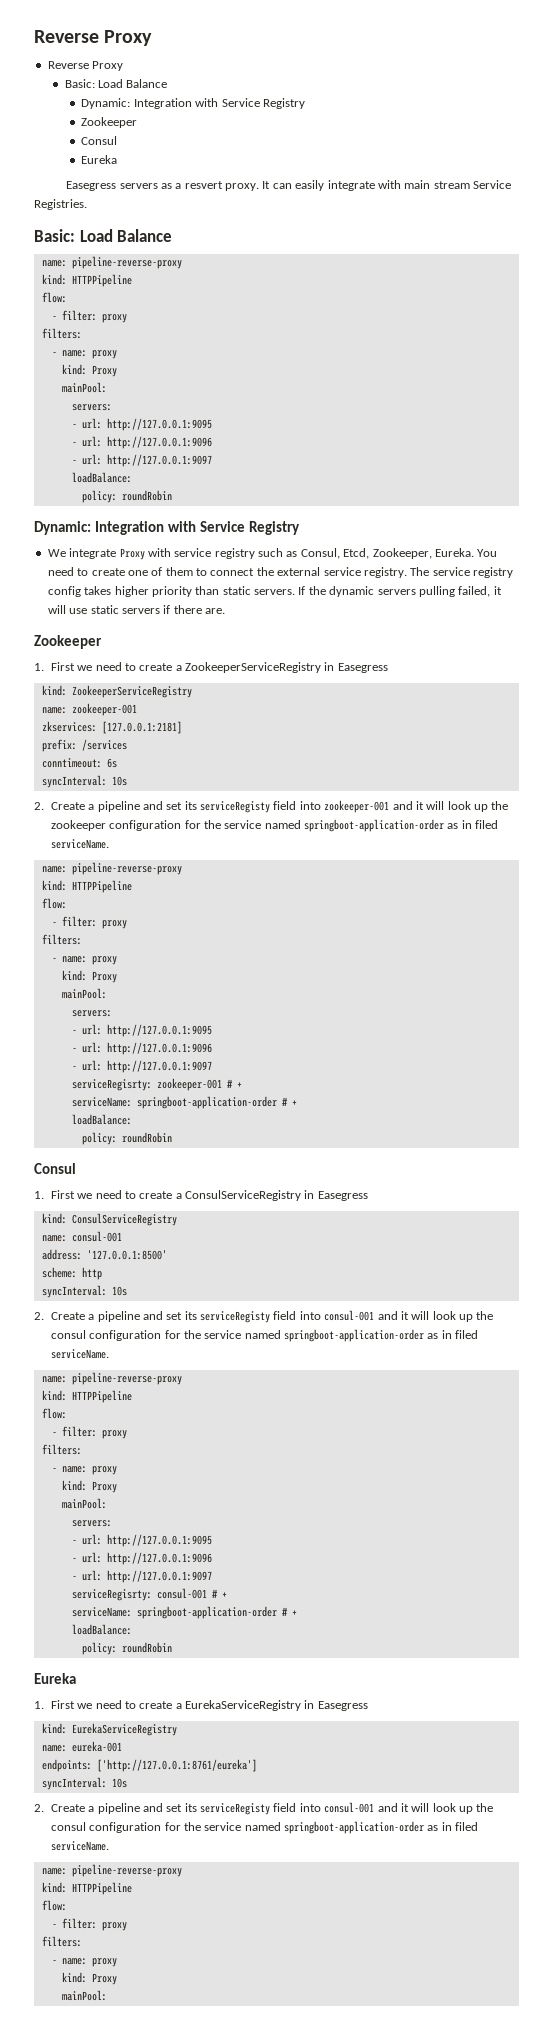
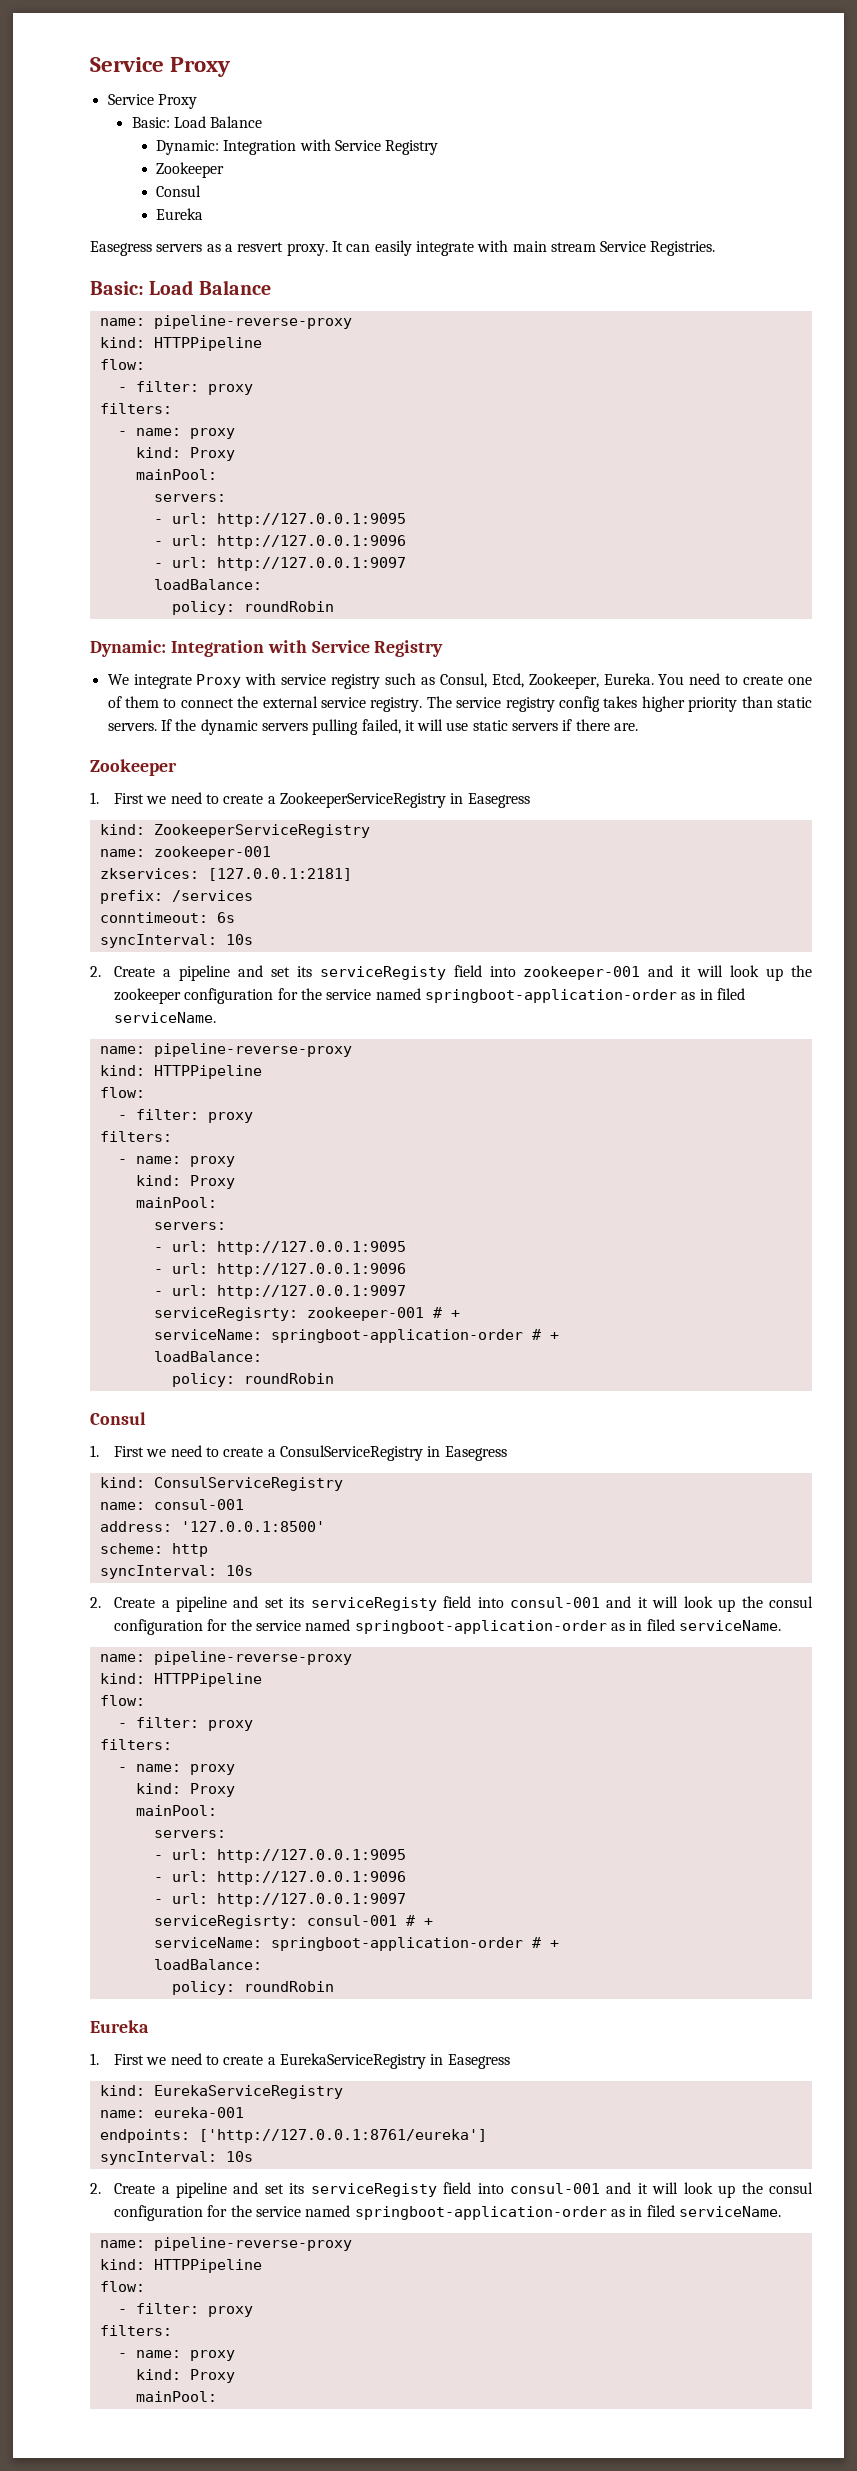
[34,30,153,46] [47,61,89,69] Reverse Proxy // Reverse -> [90,57,231,77] [107,94,154,105] Service Proxy // Service

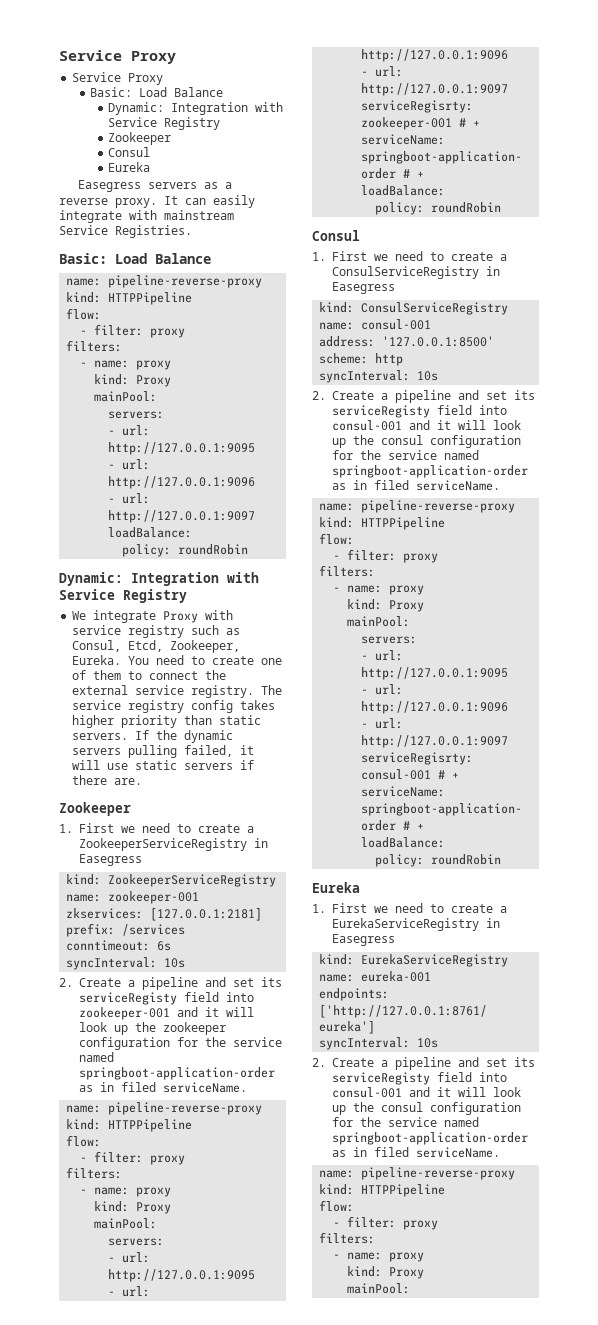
[237,242,284,252] resvert -> [59,198,108,205] reverse
[512,241,596,252] main stream -> [164,210,234,220] mainstream

